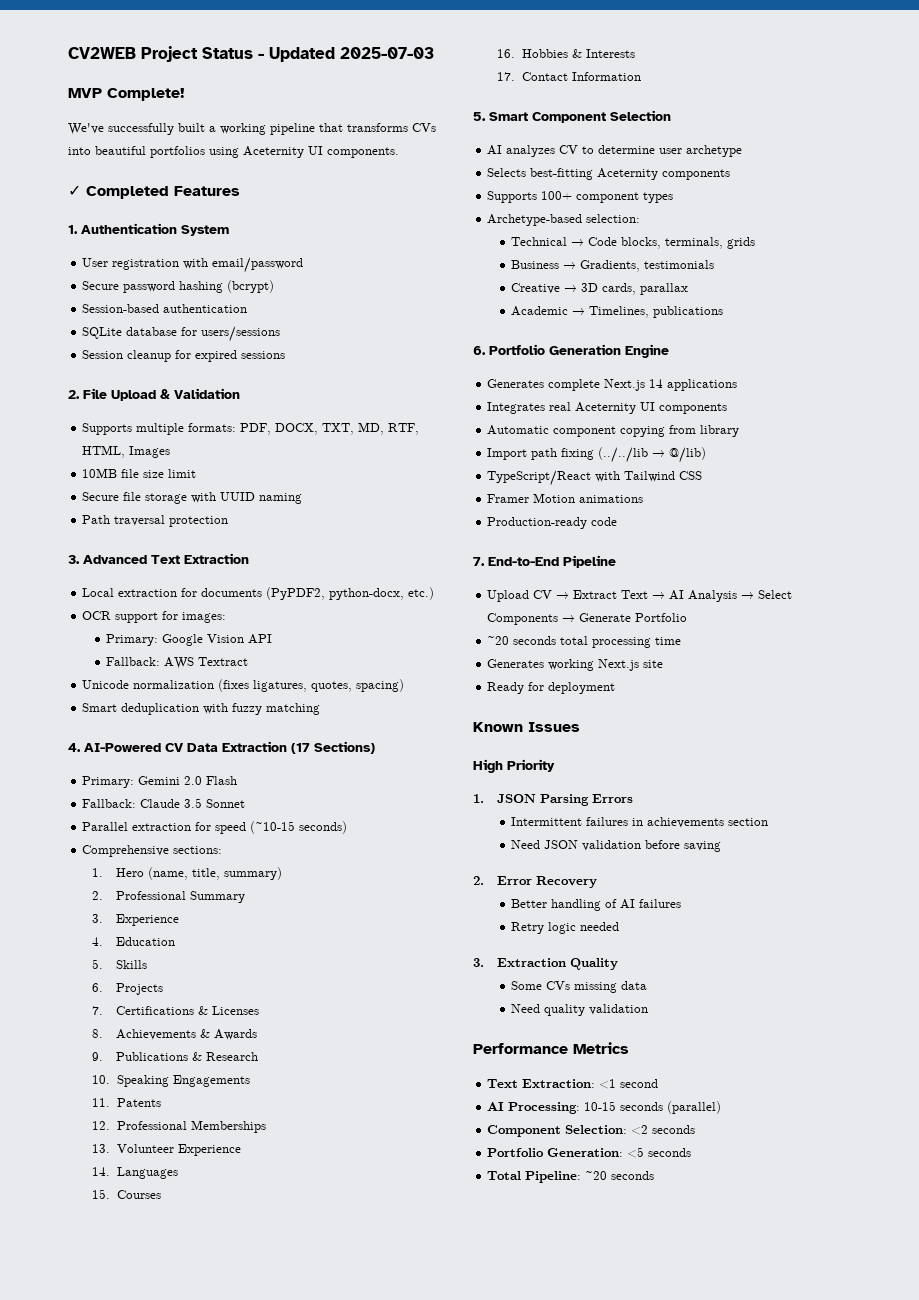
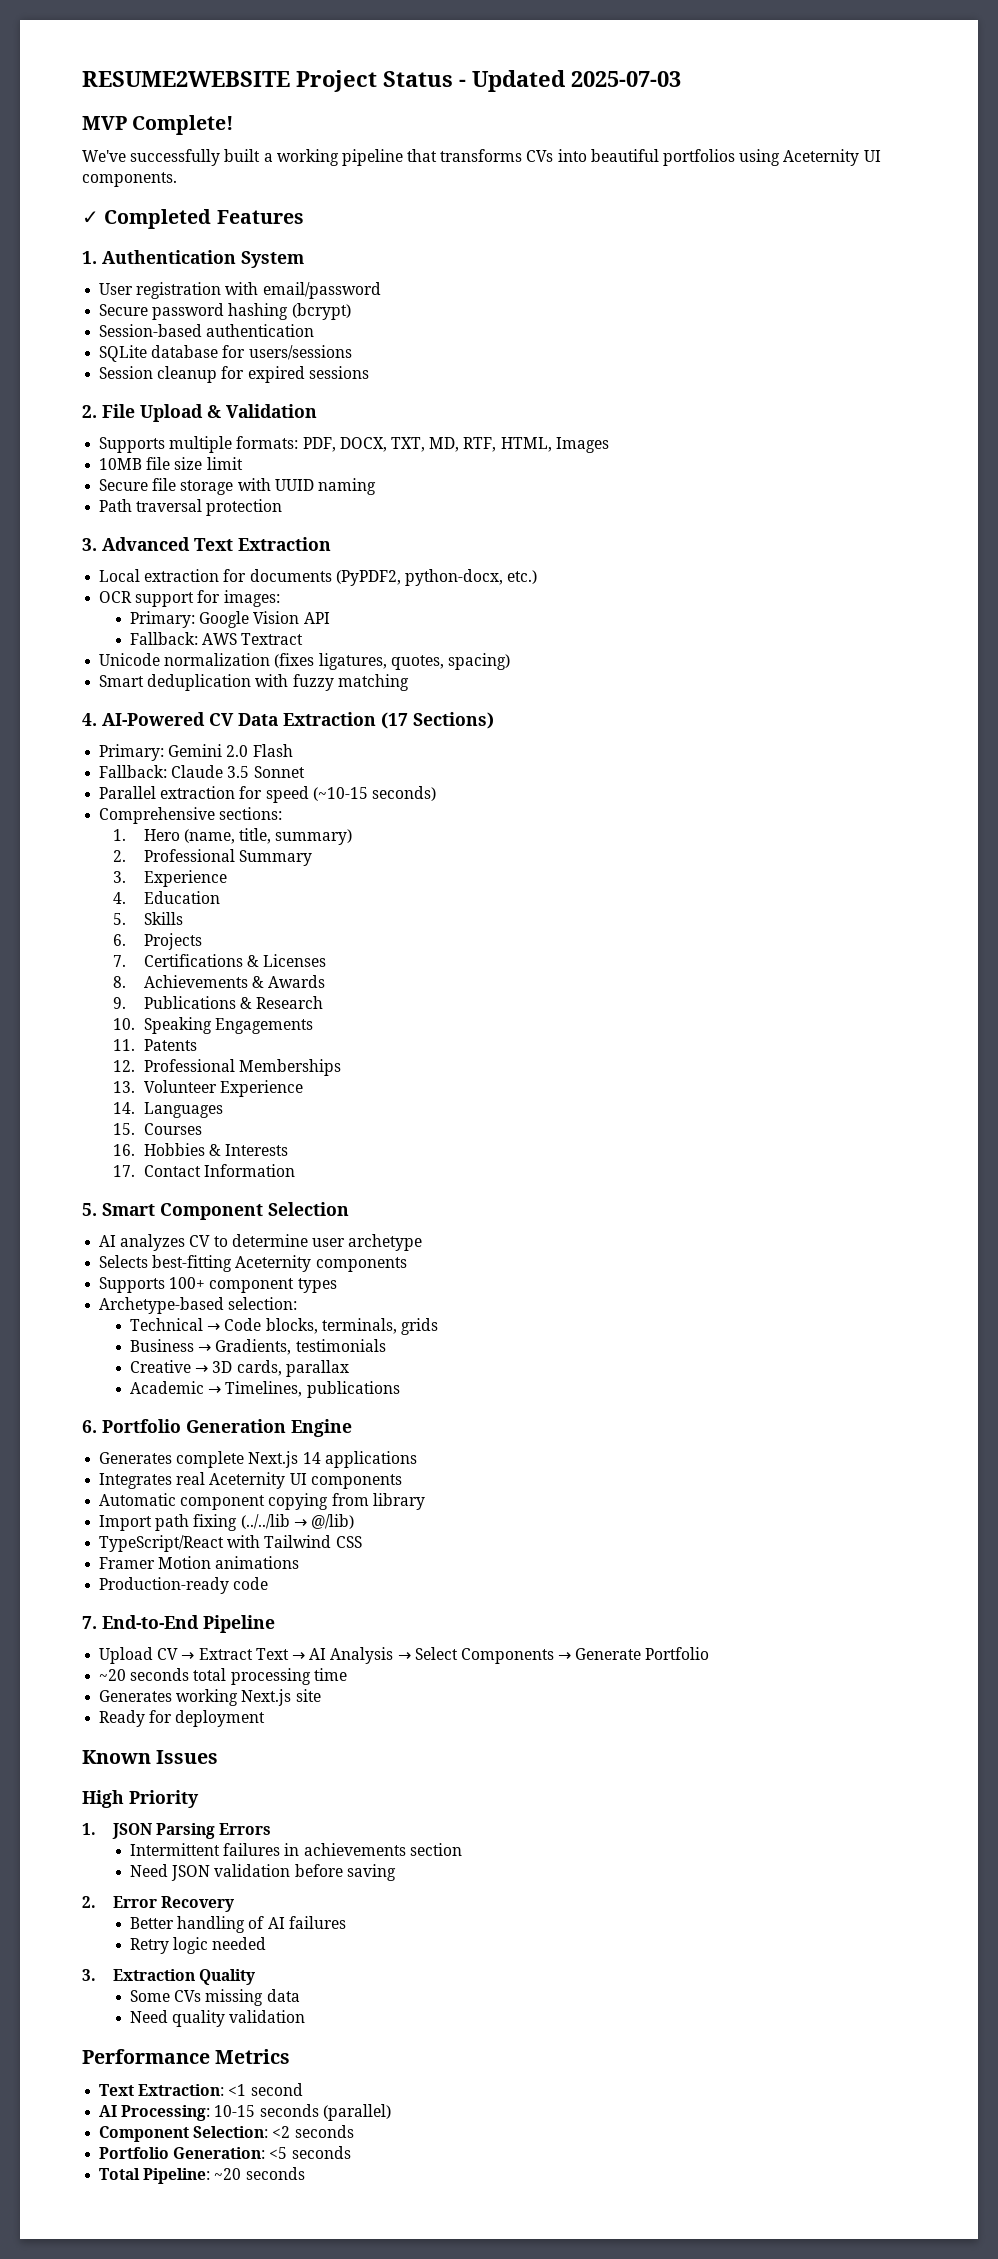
[68,47,136,59] CV2WEB -> [82,71,290,87] RESUME2WEBSITE

